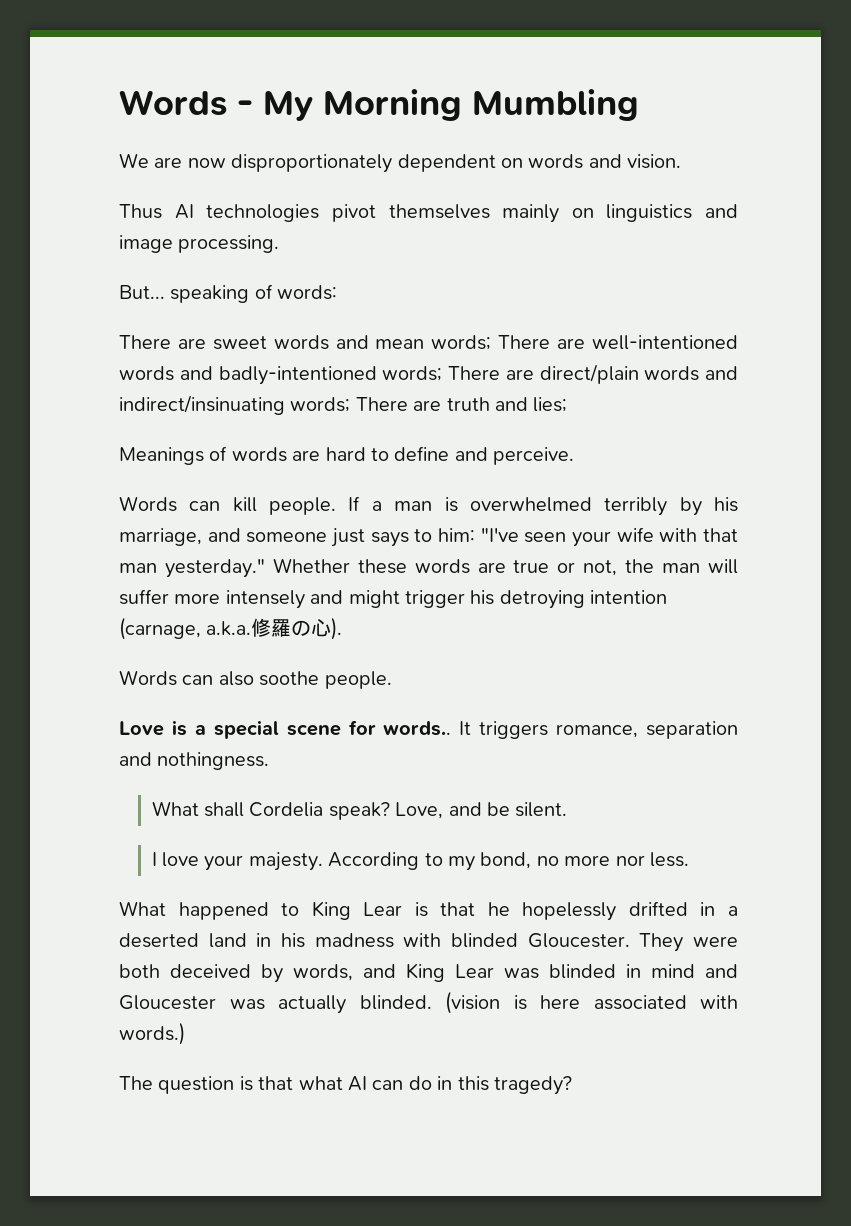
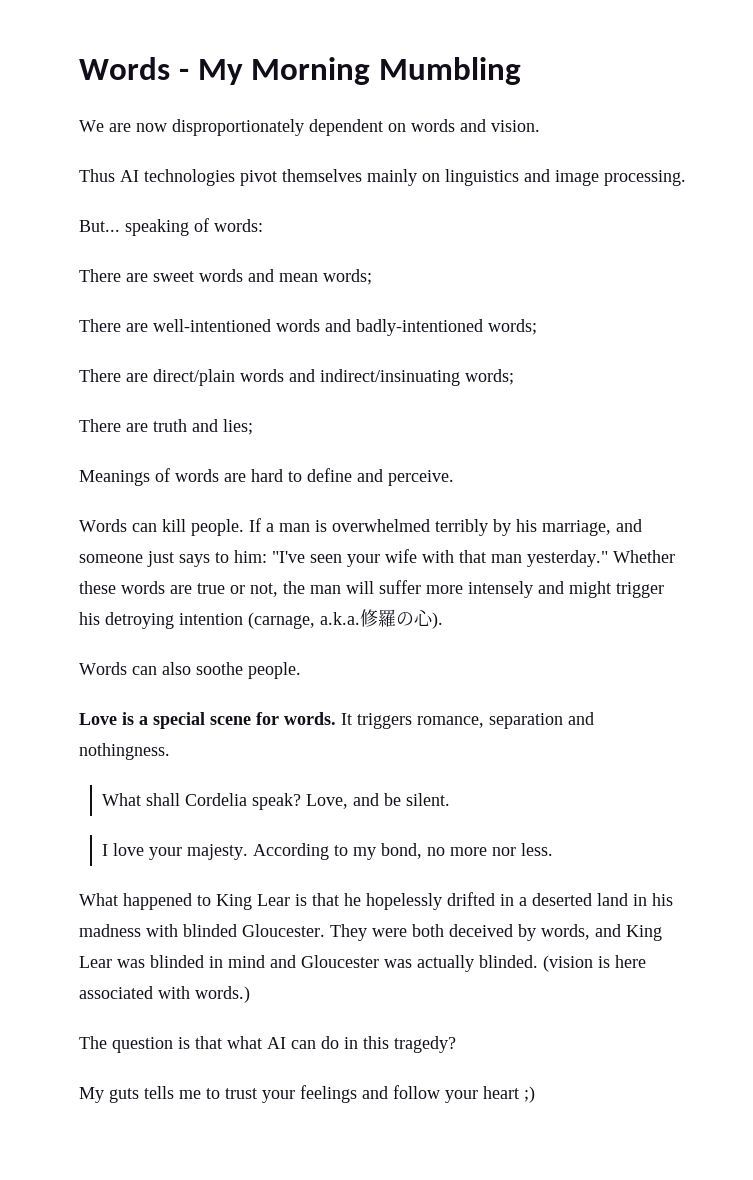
(492, 342) none -> (372, 277) //
(443, 373) none -> (537, 327) //
(351, 404) none -> (514, 377) //
[383,721,452,736] words.. -> [284,712,336,725] words.
(572, 1085) none -> [79,1085,535,1103] // My guts tells me to trust your feelings and follow your heart ;)

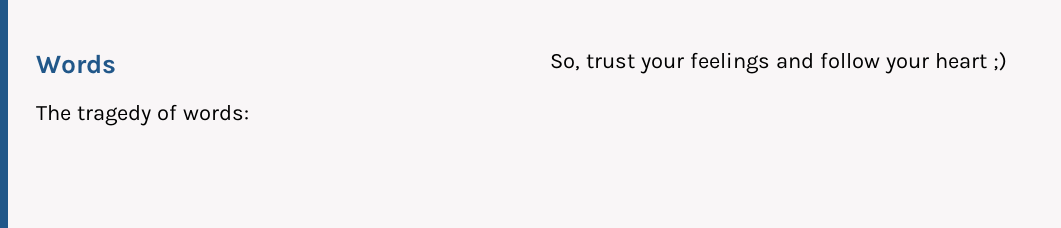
[79,57,522,85] [79,119,540,136] [79,169,686,186] [79,218,263,236] [79,269,372,285] [79,319,537,336] [79,369,514,386] [79,419,253,435] [79,468,454,486] [79,518,642,536] [79,549,675,567] [79,580,664,598] [79,609,443,629] [79,662,301,679] [79,712,594,729] [79,743,170,760] [102,793,451,810] [102,843,554,860] [79,892,673,910] [79,924,662,941] [79,955,646,972] [79,986,250,1003] [79,1036,456,1053] [79,1086,220,1103] Words - My Morning Mumbling // We are now disproportionately dependent on words and vision. // Thus AI technologies pivot themselves mainly on linguistics and image processing. // But... speaking of words: // There are sweet words and mean words; // There are well-intentioned words and badly-intentioned words; // There are direct/plain words and indirect/insinuating words; // There are truth and lies; // Meanings of words are hard to define and perceive. // Words can kill people. If a man is overwhelmed terribly by his marriage, and someone just says to him: "I've seen your wife with that man yesterday." Whether these words are true or not, the man will suffer more intensely and might trigger his detroying intention (carnage, a.k.a.修羅の心). // Words can also soothe people. // Love is a special scene for words. It triggers romance, separation and nothingness. // What shall Cordelia speak? Love, and be silent. // I love your majesty. According to my bond, no more nor less. // What happened to King Lear is that he hopelessly drifted in a deserted land in his madness with blinded Gloucester. They were both deceived by words, and King Lear was blinded in mind and Gloucester was actually blinded. (vision is here associated with words.) // The question is that what AI can do in this tragedy? // My guts tells me to -> [36,54,116,74] [36,104,249,126] [550,53,580,71] Words // The tragedy of words: // So,

